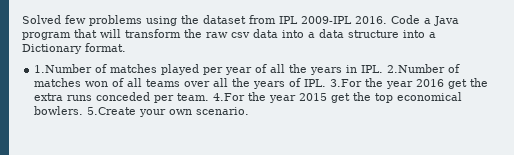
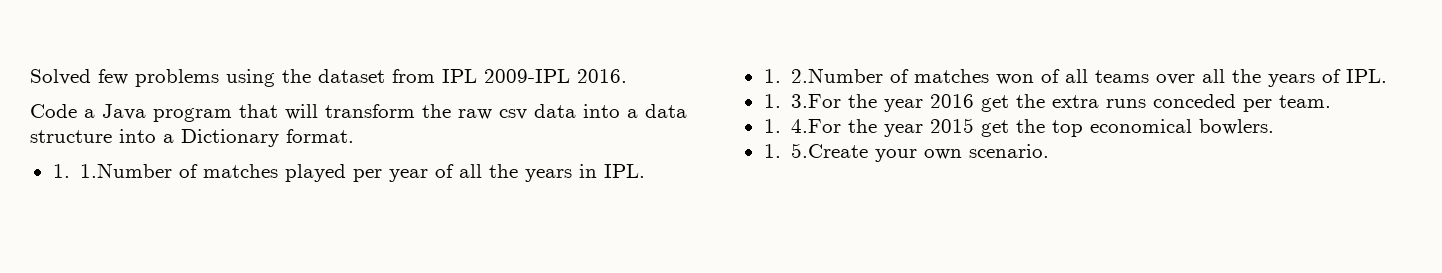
(387, 20) none -> (627, 76) //
(126, 47) none -> [52,164,70,178] 1.
(384, 69) none -> [763,69,781,83] // 1.
(327, 83) none -> [763,94,781,108] // 1.
(210, 97) none -> [763,119,781,133] // 1.
(84, 110) none -> [763,144,781,158] // 1.

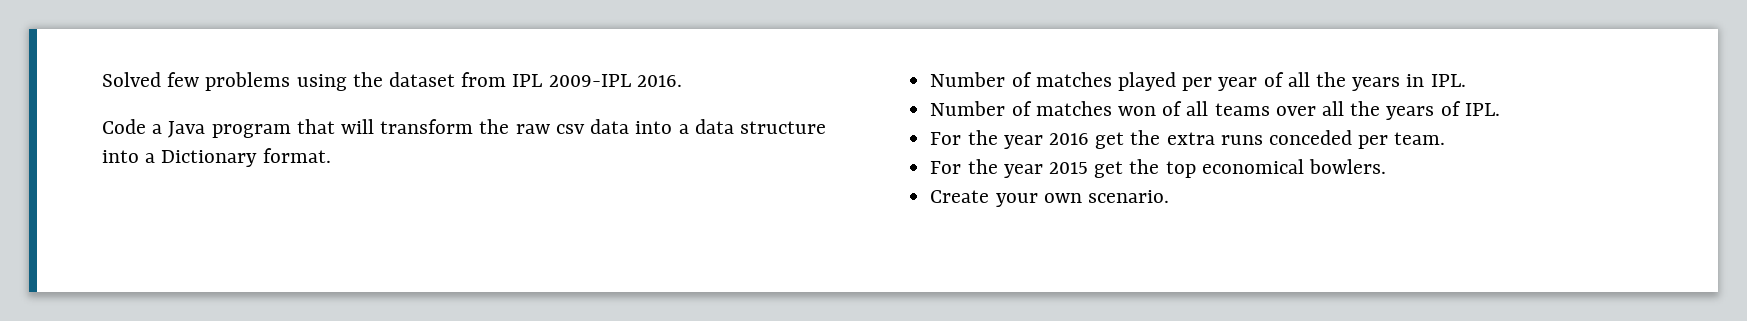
[52,163,172,178] 1. 1.Number -> [930,72,1006,87] Number
[763,68,883,83] 1. 2.Number -> [930,101,1006,116] Number
[763,94,841,108] 1. 3.For -> [930,132,962,145] For
[763,119,841,133] 1. 4.For -> [930,161,962,174] For
[763,143,868,158] 1. 5.Create -> [930,190,990,203] Create

